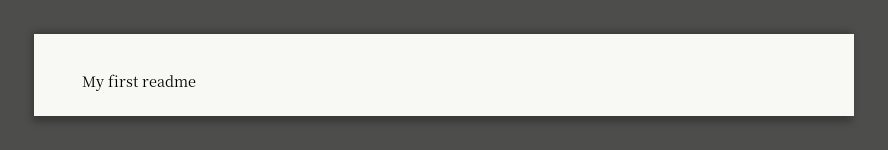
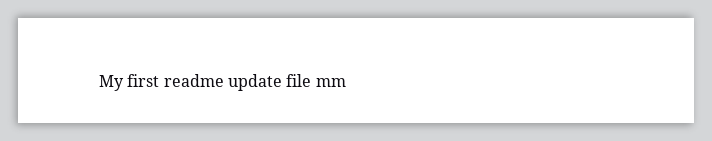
(196, 81) none -> [227,74,346,91] update file mm

